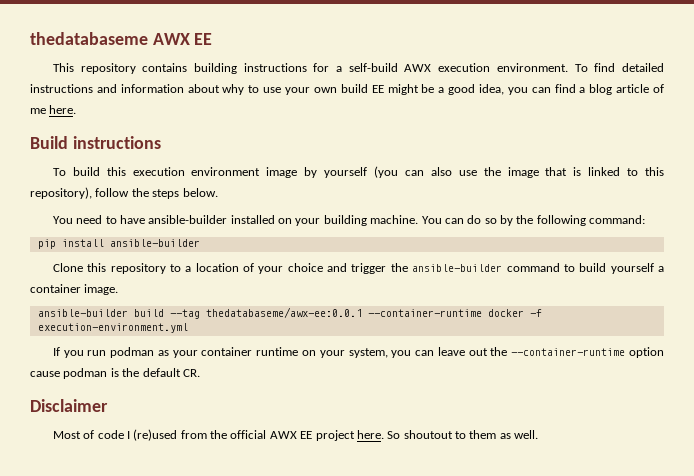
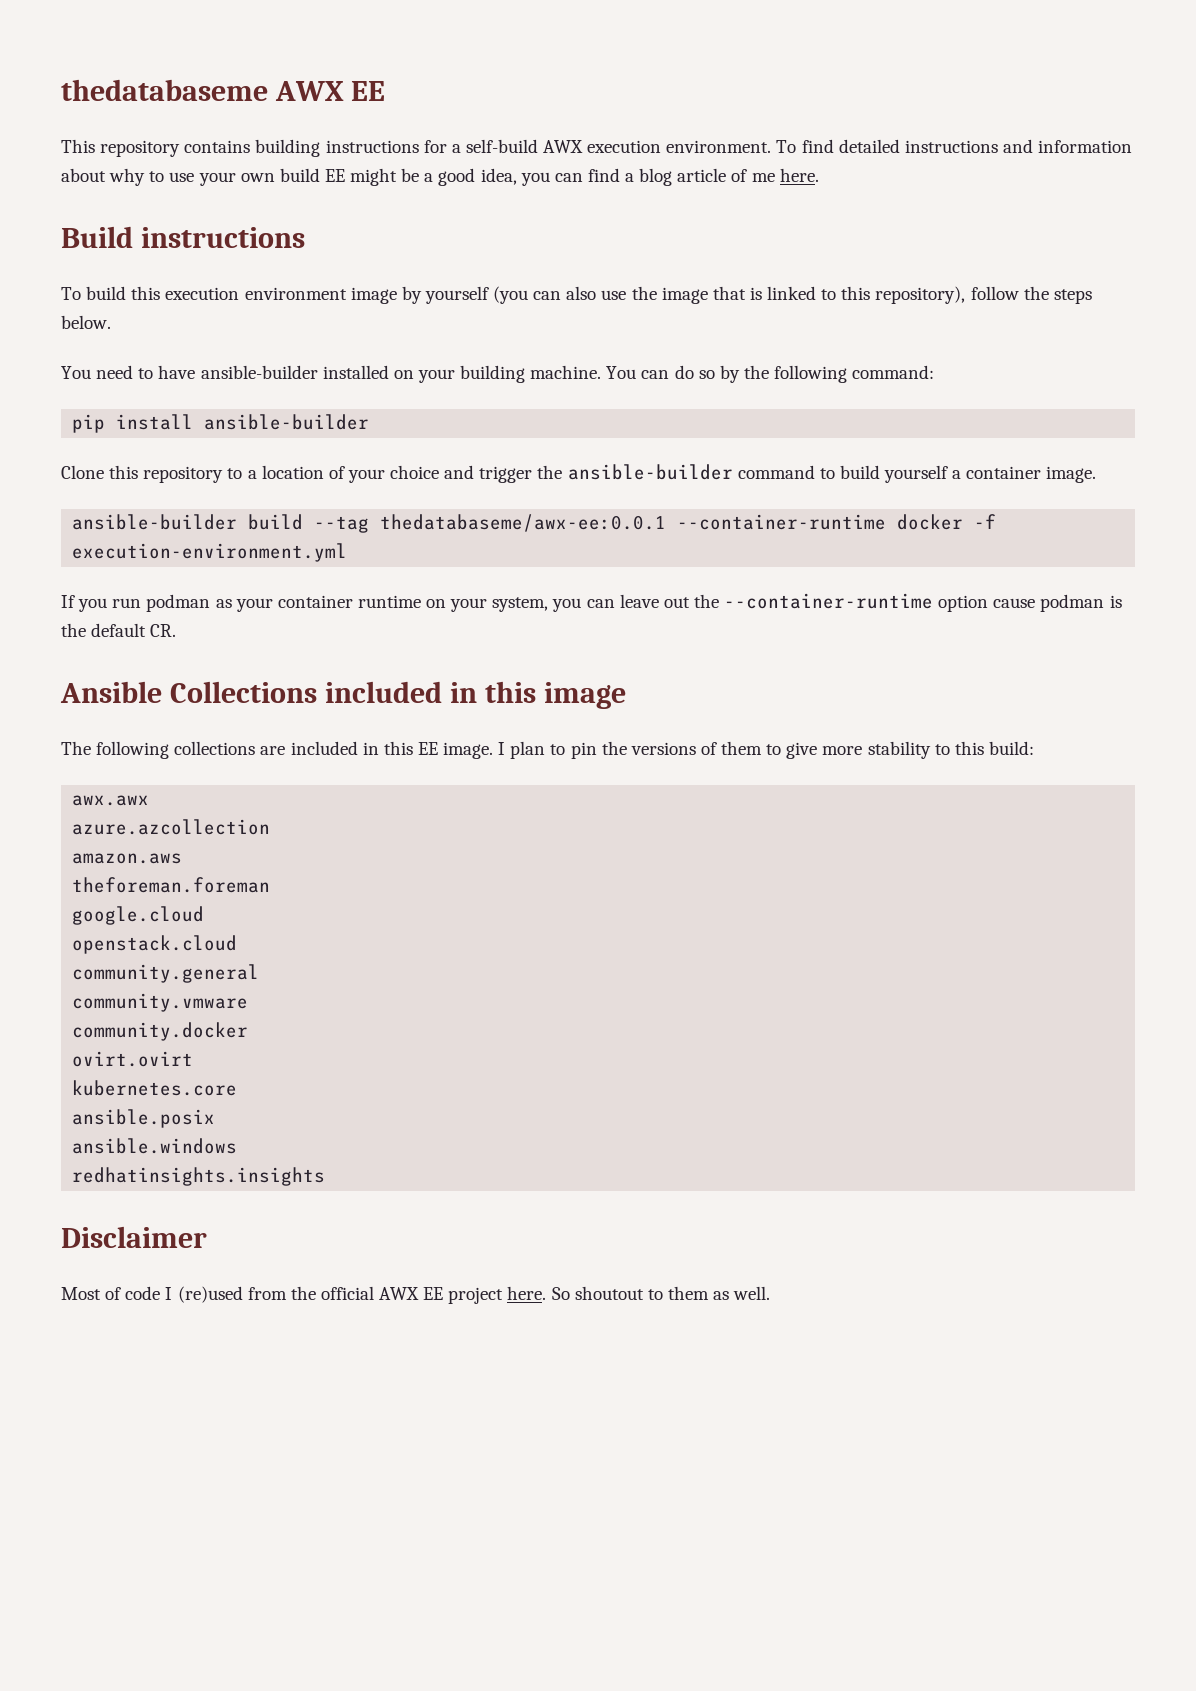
(200, 373) none -> [60,681,626,709] [61,741,1034,759] [72,795,150,806] [72,819,271,835] [72,853,183,864] [72,877,271,893] [72,906,205,925] [72,935,238,954] [72,964,260,983] [72,993,249,1012] [72,1022,249,1041] [72,1051,194,1067] [72,1080,238,1096] [72,1109,216,1128] [72,1138,238,1154] [72,1167,326,1186] // Ansible Collections included in this image // The following collections are included in this EE image. I plan to pin the versions of them to give more stability to this build: // awx.awx // azure.azcollection // amazon.aws // theforeman.foreman // google.cloud // openstack.cloud // community.general // community.vmware // community.docker // ovirt.ovirt // kubernetes.core // ansible.posix // ansible.windows // redhatinsights.insights

